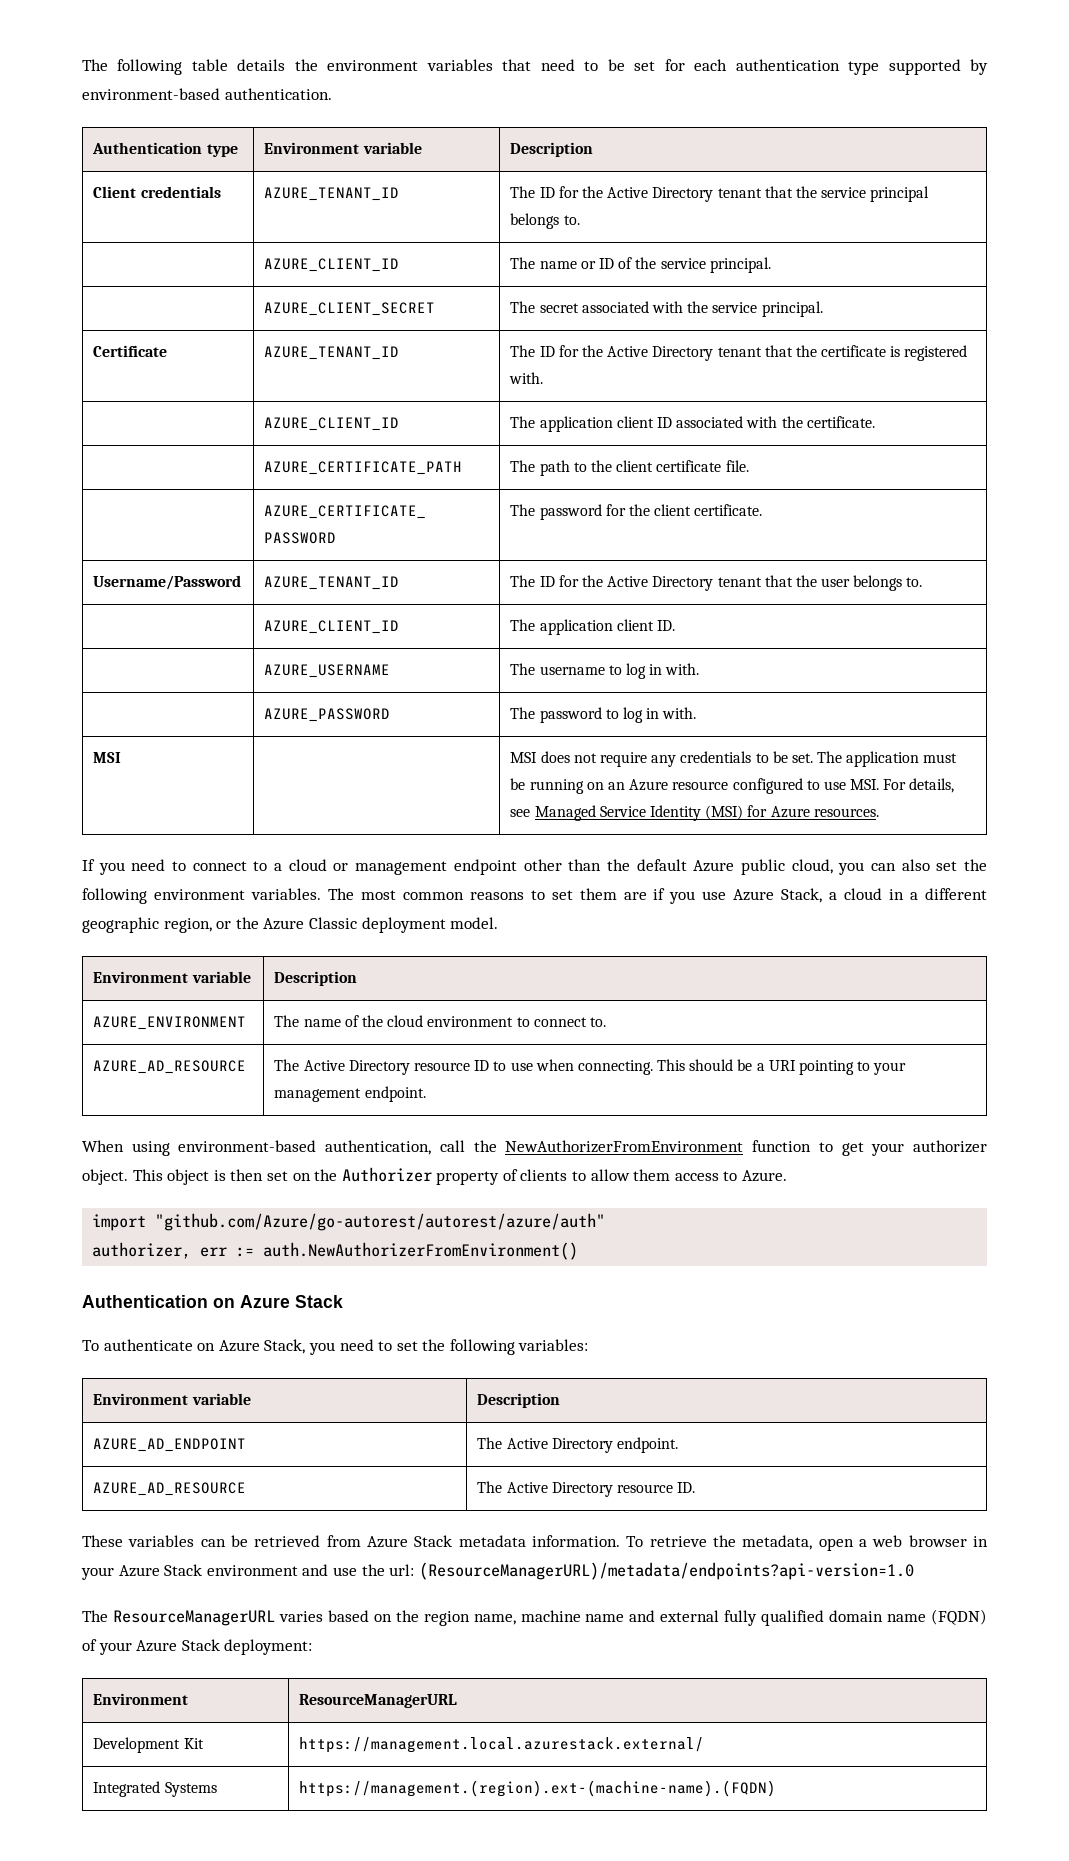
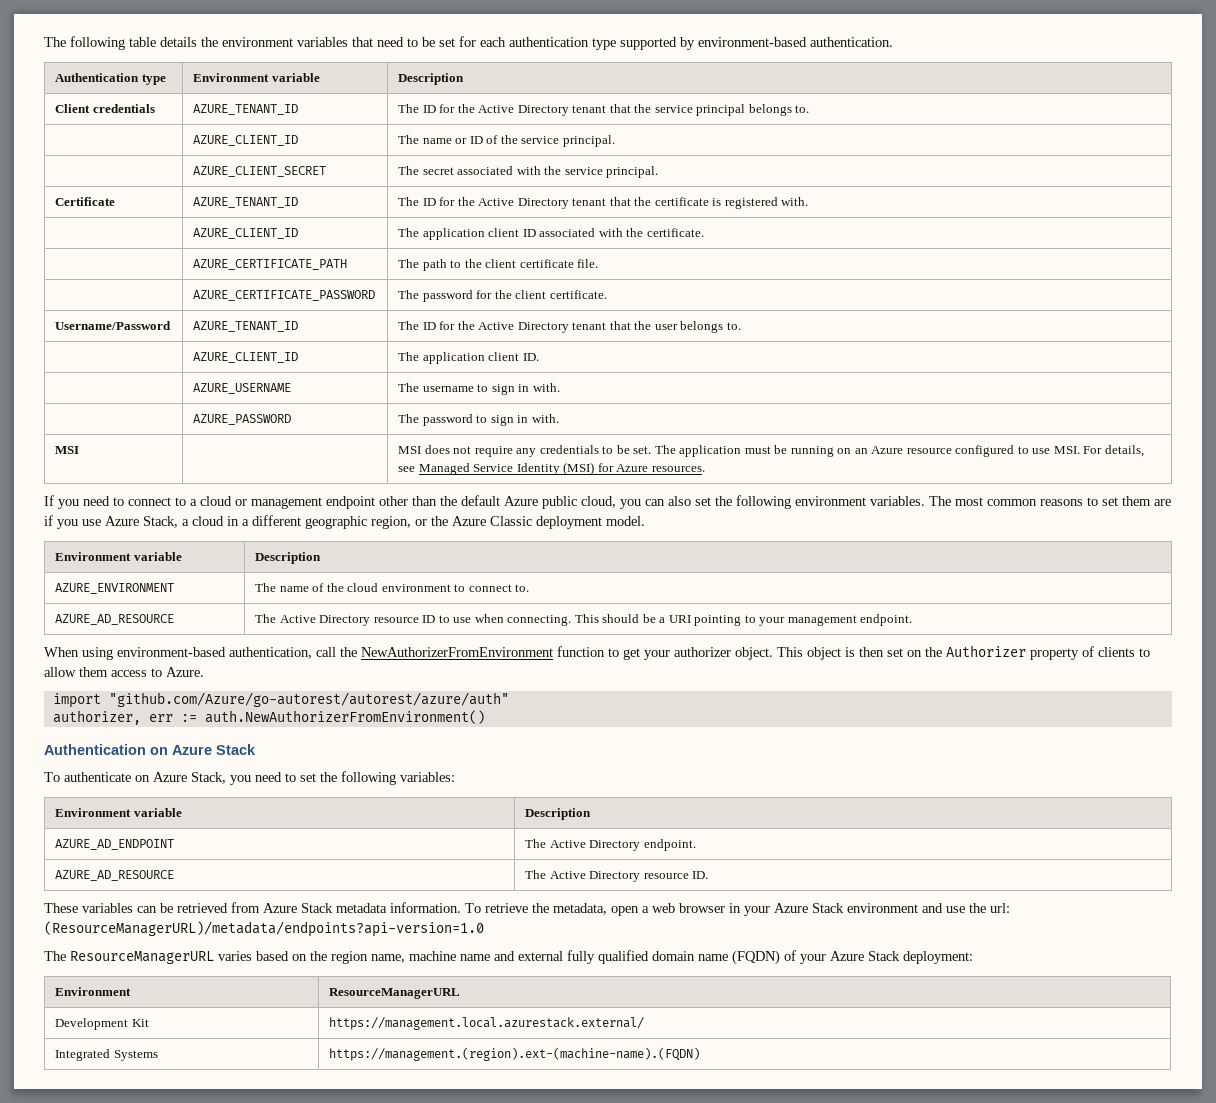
[625,663,646,679] log -> [491,384,515,395] sign
[622,707,643,723] log -> [490,415,514,426] sign

